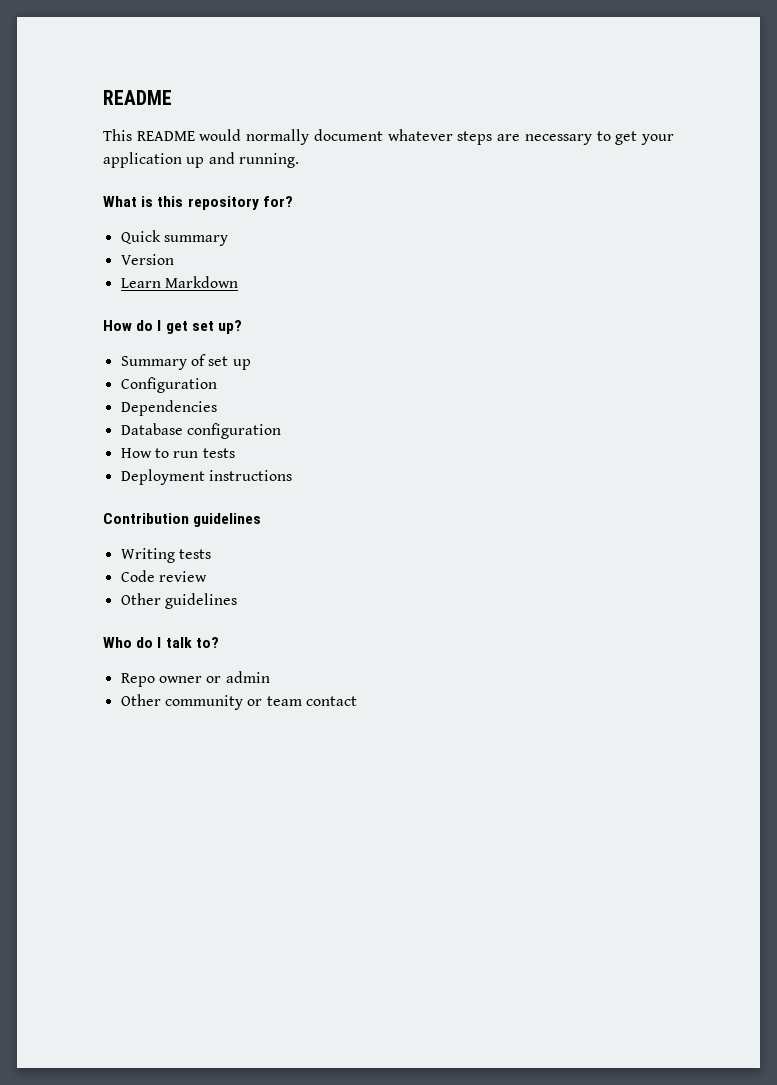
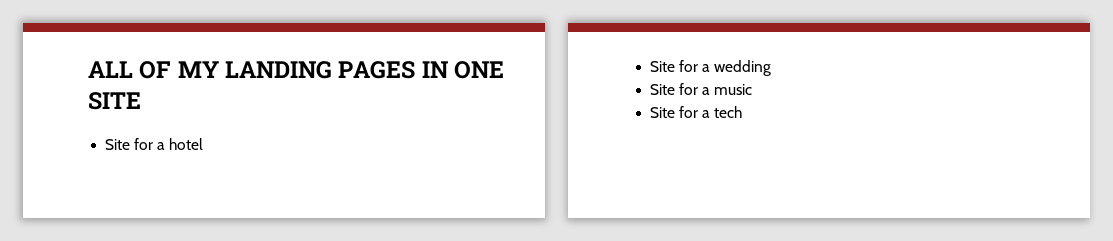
[103,90,172,105] [103,129,675,145] [103,152,299,168] [103,196,293,210] [120,230,228,246] [120,254,174,265] [120,276,238,288] [103,320,242,334] [120,354,251,370] [120,377,217,393] [120,400,217,416] [120,423,281,439] [120,448,235,458] [120,469,292,485] [103,513,262,527] [120,548,211,563] [120,570,207,582] [120,593,237,609] [103,637,219,648] [120,671,270,687] [120,694,357,710] README // This README would normally document whatever steps are necessary to get your application up and running. // What is this repository for? // Quick summary // Version // Learn Markdown // How do I get set up? // Summary of set up // Configuration // Dependencies // Database configuration // How to run tests // Deployment instructions // Contribution guidelines // Writing tests // Code review // Other guidelines // Who do I talk to? // Repo owner or admin // Other community or team contact -> [88,61,505,79] [88,92,141,110] [105,138,203,150] [650,60,771,76] [650,83,752,95] [650,106,742,118] ALL OF MY LANDING PAGES IN ONE SITE // Site for a hotel // Site for a wedding // Site for a music // Site for a tech

